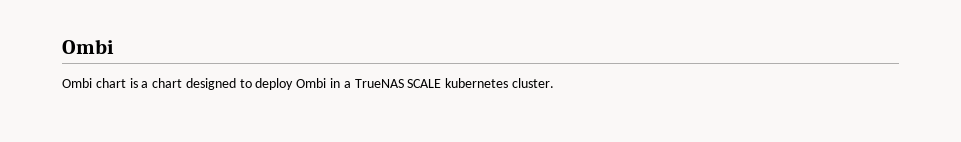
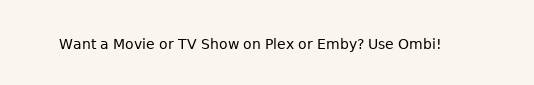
[62,39,114,54] [62,78,554,90] Ombi // Ombi chart is a chart designed to deploy Ombi in a TrueNAS SCALE kubernetes cluster. -> [59,38,442,52] Want a Movie or TV Show on Plex or Emby? Use Ombi!

